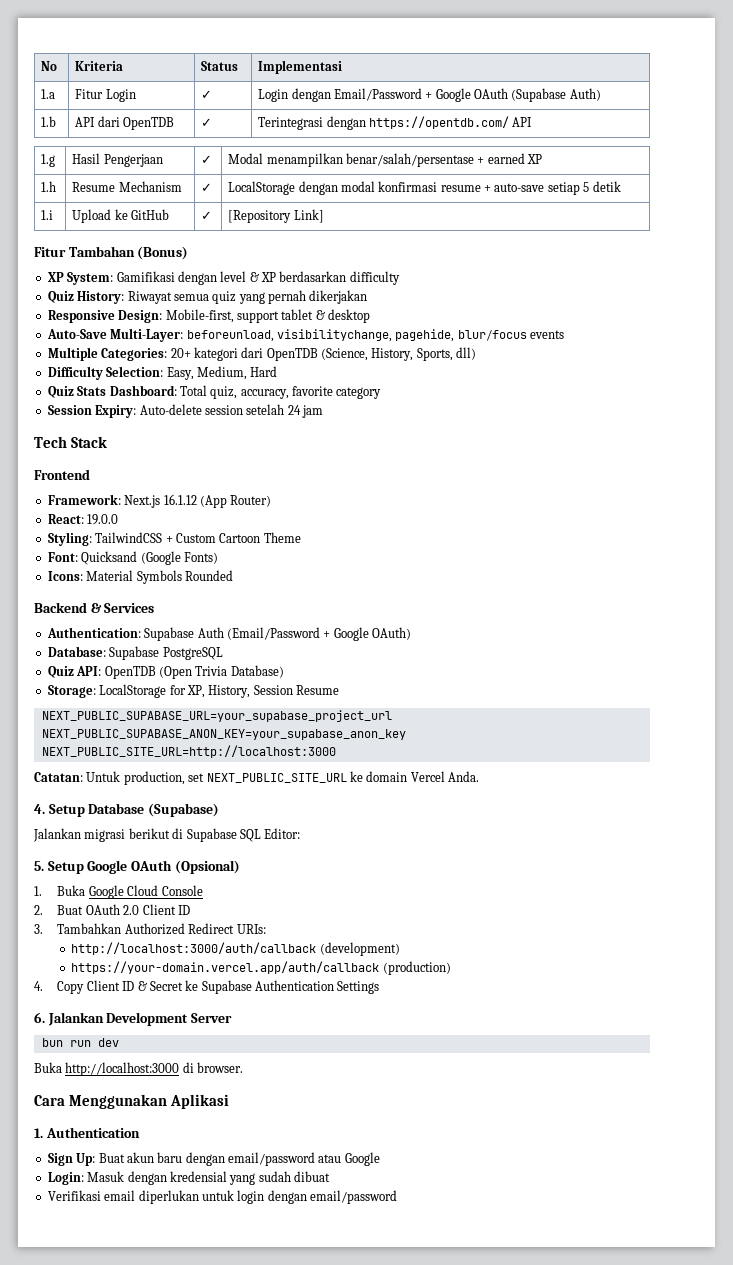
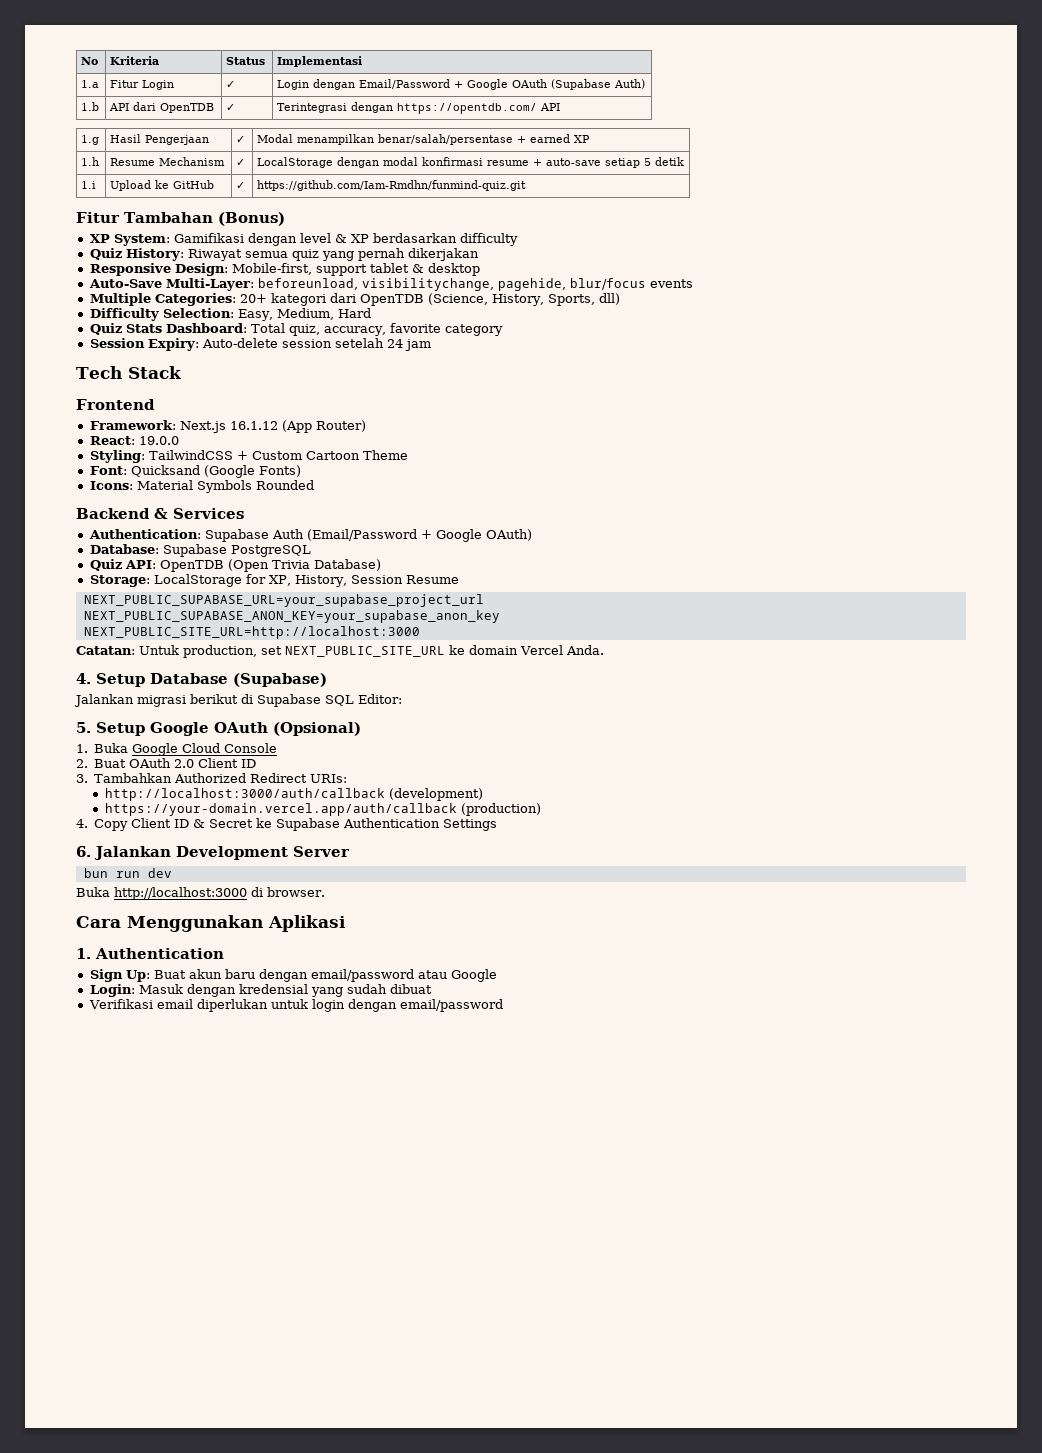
[228,209,324,223] [Repository Link] -> [257,180,527,191] https://github.com/Iam-Rmdhn/funmind-quiz.git

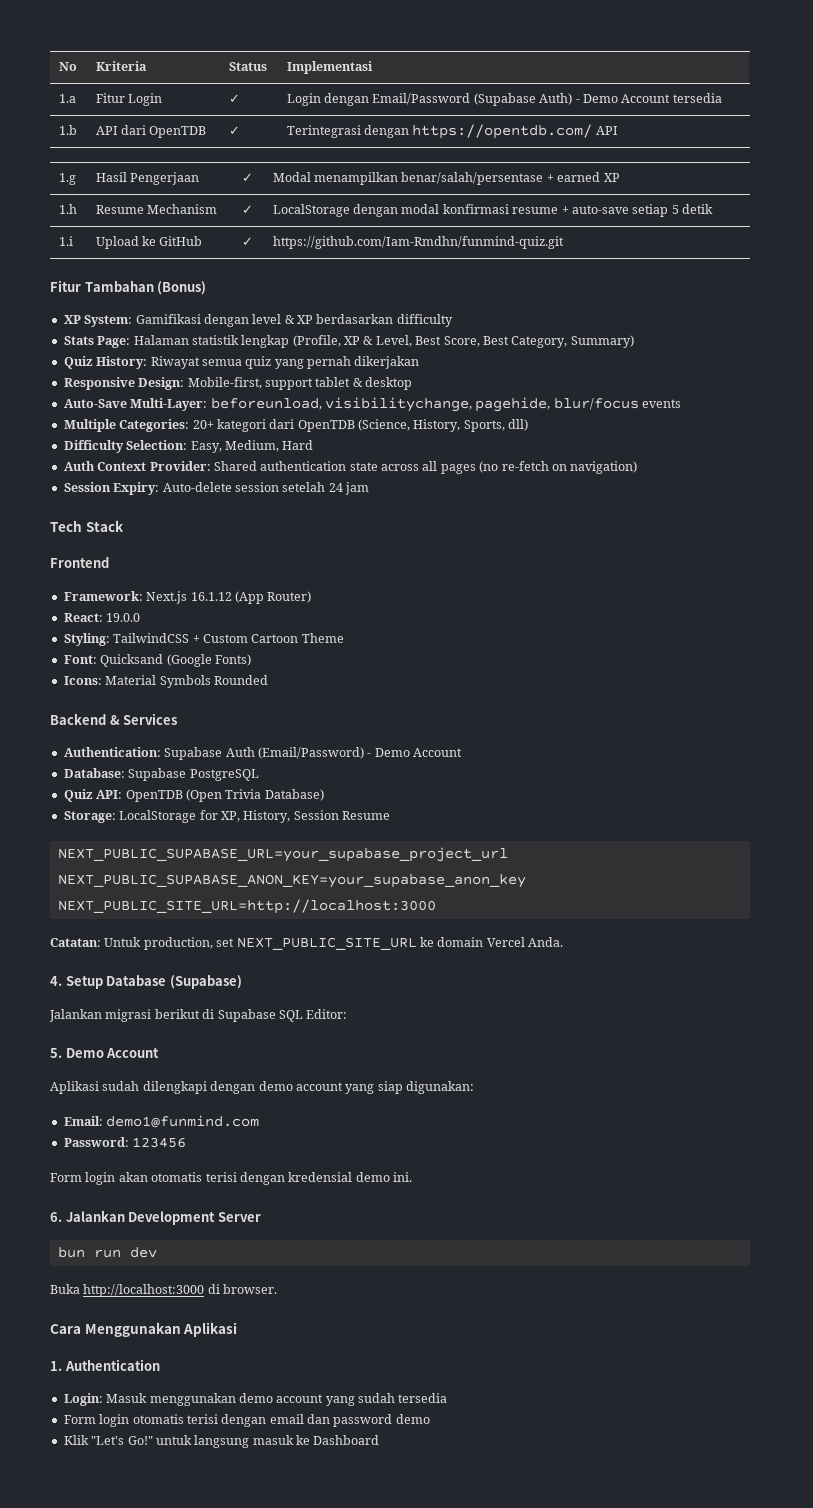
[454,79,548,90] + Google OAuth -> (471, 99) none
(646, 84) none -> [575,93,722,103] - Demo Account tersedia
(518, 239) none -> [63,335,634,348] // Stats Page: Halaman statistik lengkap (Profile, XP & Level, Best Score, Best Category, Summary)
[89,323,503,336] Quiz Stats Dashboard: Total quiz, accuracy, favorite category -> [63,461,638,474] Auth Context Provider: Shared authentication state across all pages (no re-fetch on navigation)
[306,529,532,542] (Email/Password + Google OAuth) -> [257,747,462,759] (Email/Password) - Demo Account
[96,722,361,736] [76,743,278,756] [76,758,257,768] [76,773,348,783] [104,788,483,801] [104,803,541,816] [76,818,498,831] Setup Google OAuth (Opsional) // 1. Buka Google Cloud Console // 2. Buat OAuth 2.0 Client ID // 3. Tambahkan Authorized Redirect URIs: // http://localhost:3000/auth/callback (development) // https://your-domain.vercel.app/auth/callback (production) // 4. Copy Client ID & Secret ke Supabase Authentication Settings -> [65,1048,160,1058] [50,1081,474,1094] [63,1115,260,1128] [63,1137,187,1148] [50,1172,412,1185] Demo Account // Aplikasi sudah dilengkapi dengan demo account yang siap digunakan: // Email: demo1@funmind.com // Password: 123456 // Form login akan otomatis terisi dengan kredensial demo ini.
[89,969,497,982] [89,984,432,997] [88,999,503,1012] Sign Up: Buat akun baru dengan email/password atau Google // Login: Masuk dengan kredensial yang sudah dibuat // Verifikasi email diperlukan untuk login dengan email/password -> [63,1393,448,1406] [63,1414,430,1427] [63,1435,380,1448] Login: Masuk menggunakan demo account yang sudah tersedia // Form login otomatis terisi dengan email dan password demo // Klik "Let's Go!" untuk langsung masuk ke Dashboard

